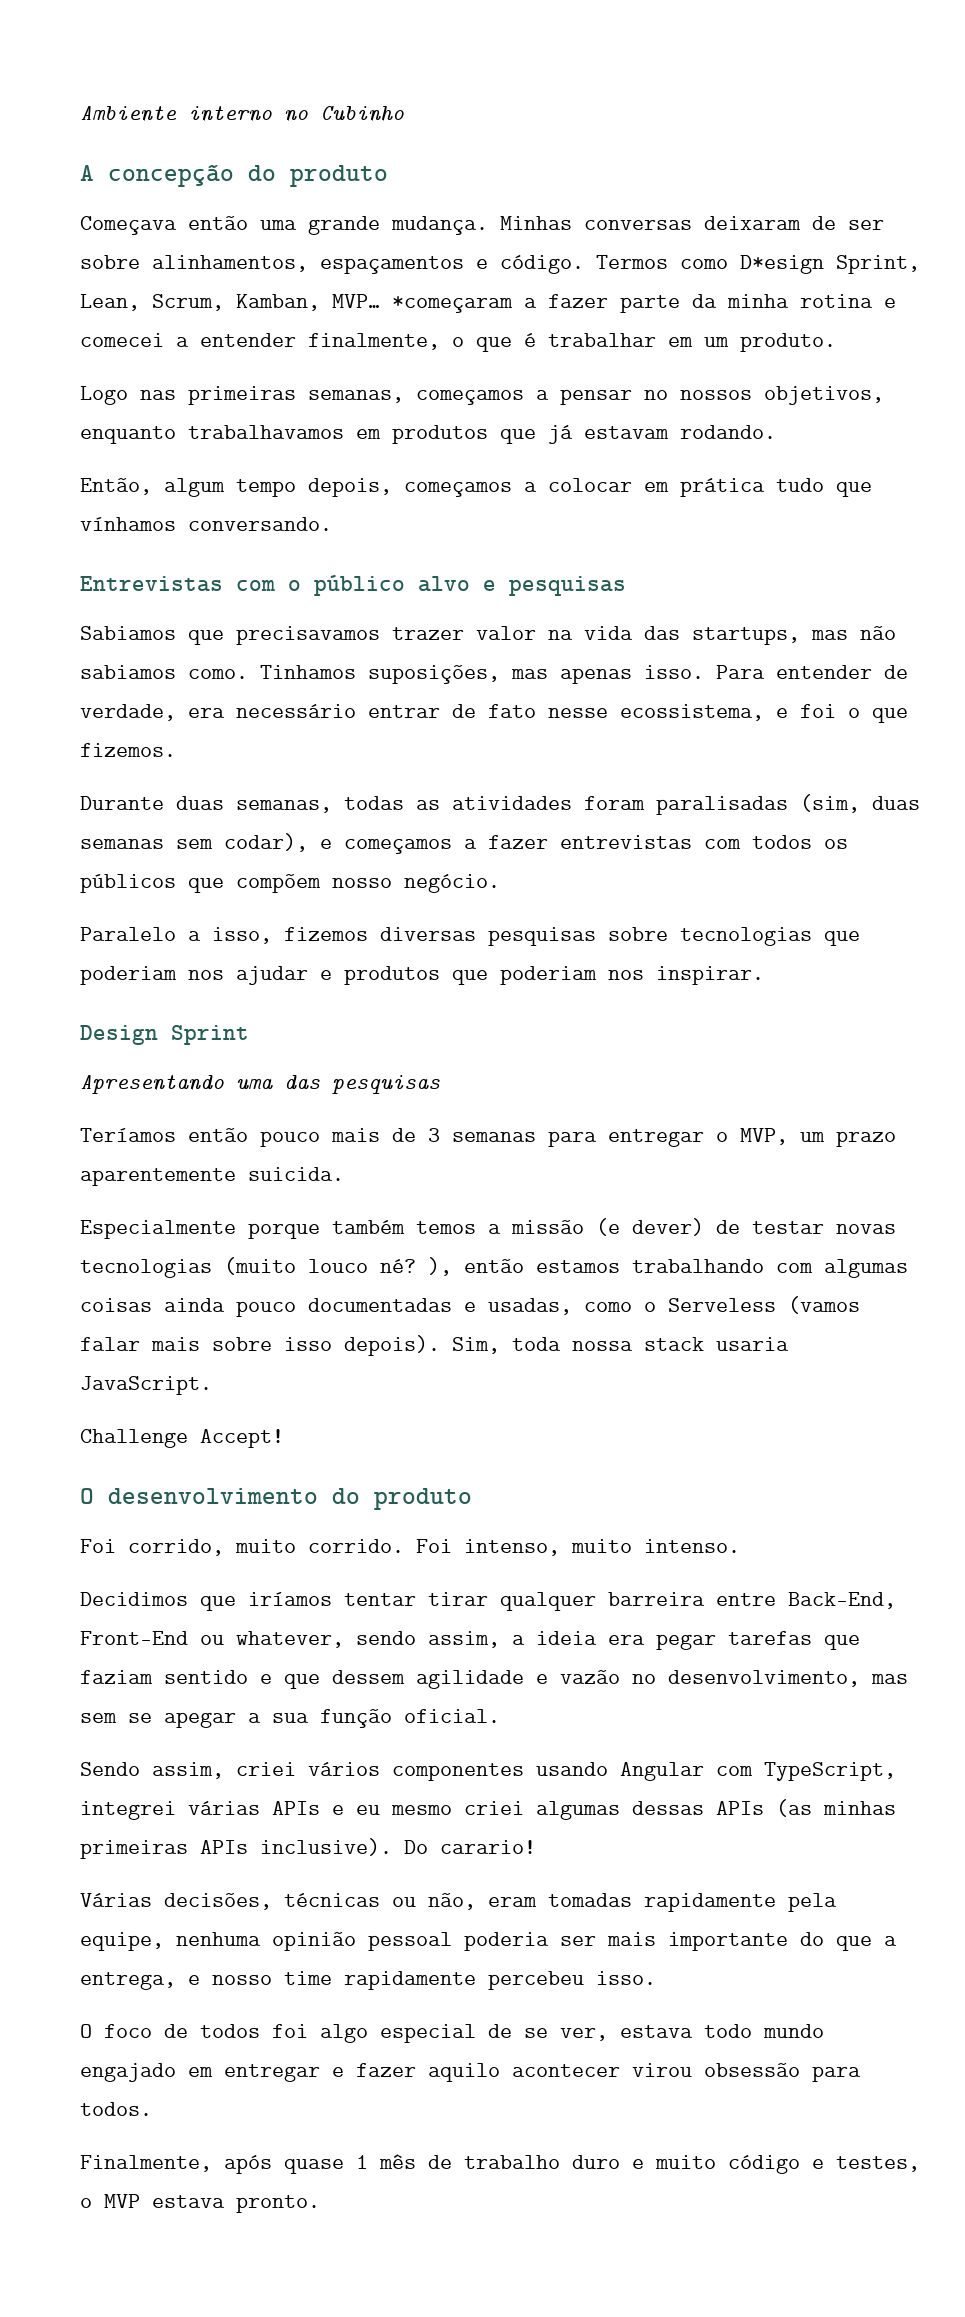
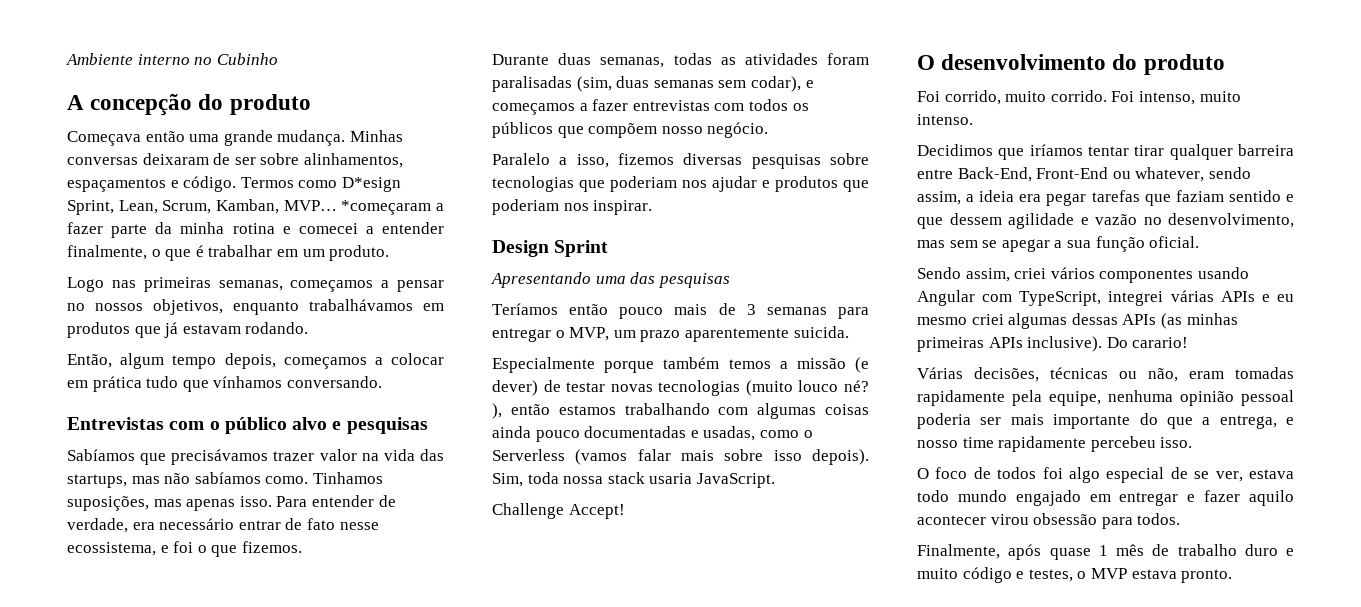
[188,425,344,439] trabalhavamos -> [309,299,413,311] trabalhávamos
[80,626,380,645] Sabiamos que precisavamos -> [67,449,269,465] Sabíamos que precisávamos
[80,665,176,679] sabiamos -> [194,472,261,484] sabíamos
[668,1298,776,1312] Serveless -> [492,449,565,461] Serverless

